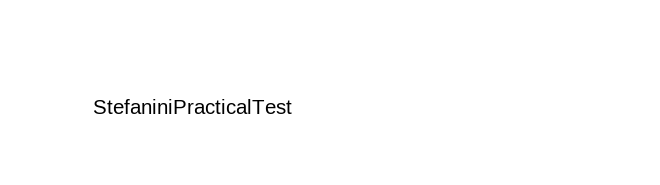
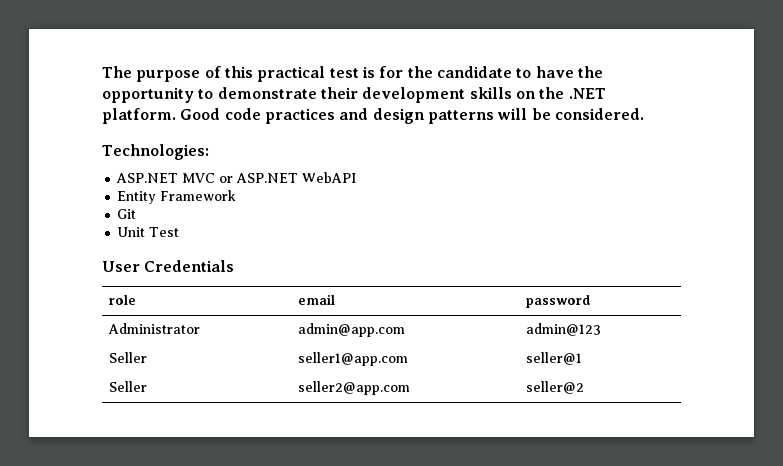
[93,99,292,114] StefaniniPracticalTest -> [102,66,603,82] [102,87,606,103] [102,108,644,124] [102,144,209,160] [116,172,357,183] [117,190,237,204] [117,209,137,219] [117,227,180,237] [102,260,235,272] [108,295,136,305] [297,294,335,305] [525,295,590,308] [107,323,200,334] [297,323,405,337] [525,323,601,336] [108,352,147,363] [297,352,408,366] [525,352,582,365] [108,381,147,392] [297,381,410,395] [525,381,584,394] The purpose of this practical test is for the candidate to have the opportunity to demonstrate their development skills on the .NET platform. Good code practices and design patterns will be considered. // Technologies: // ASP.NET MVC or ASP.NET WebAPI // Entity Framework // Git // Unit Test // User Credentials // role | email | password // Administrator | admin@app.com | admin@123 // Seller | seller1@app.com | seller@1 // Seller | seller2@app.com | seller@2

